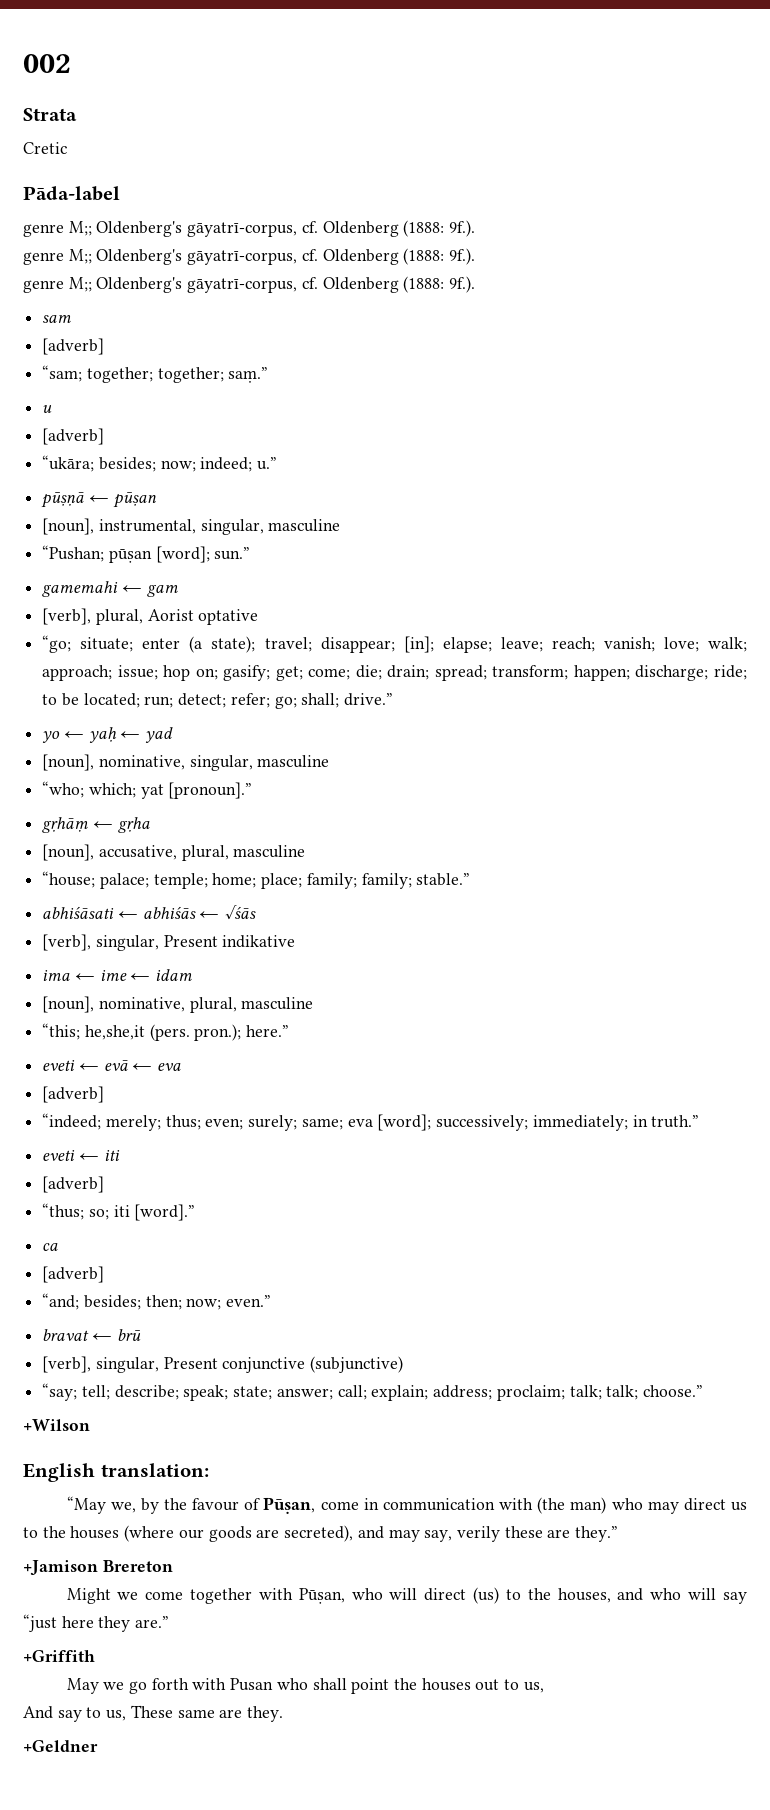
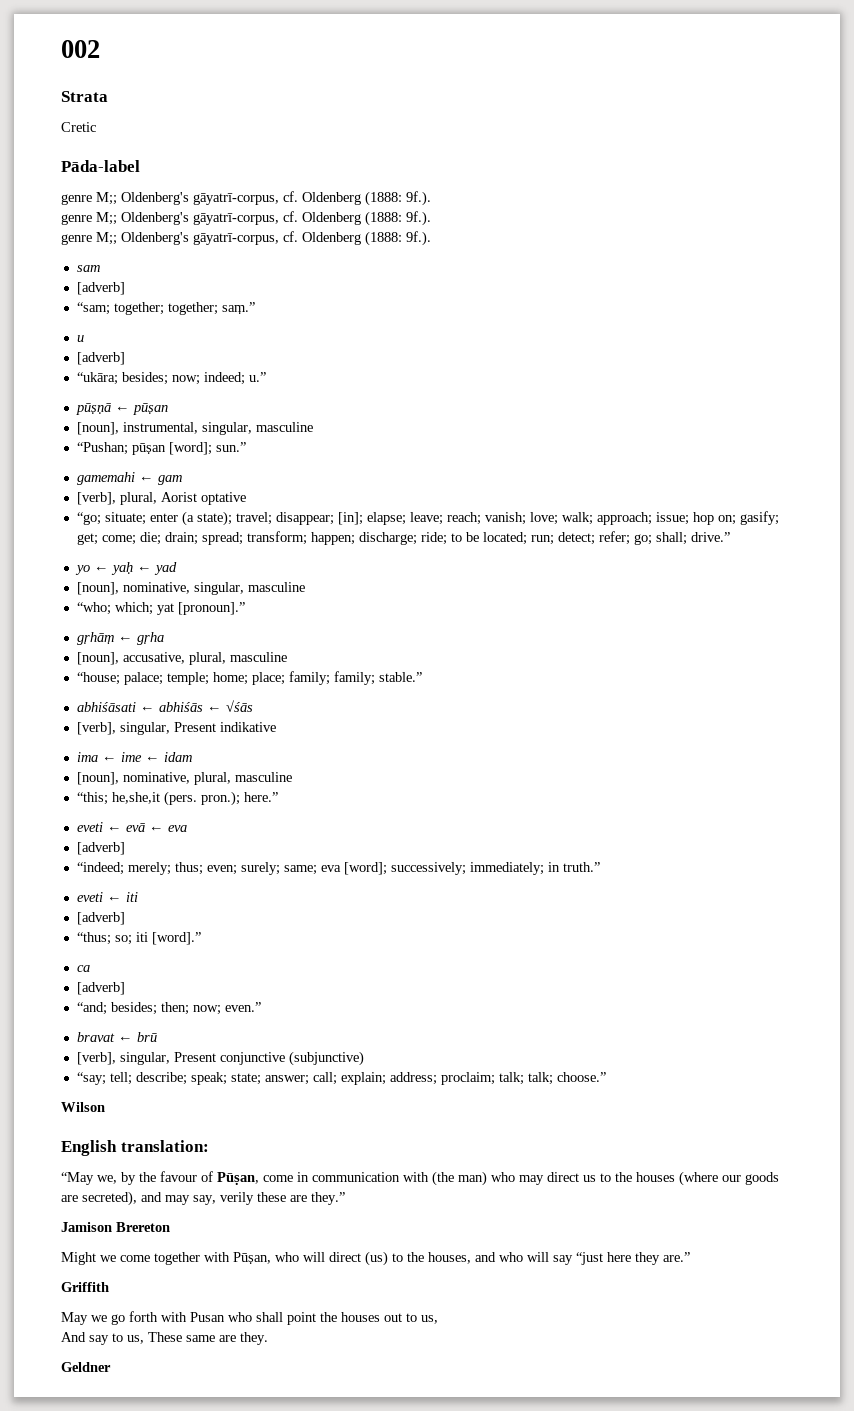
[23,1419,90,1431] +Wilson -> [61,1102,105,1112] Wilson
[23,1560,98,1576] +Jamison -> [61,1222,112,1232] Jamison
[23,1650,95,1662] +Griffith -> [61,1282,109,1292] Griffith
[23,1740,98,1752] +Geldner -> [61,1362,111,1372] Geldner

